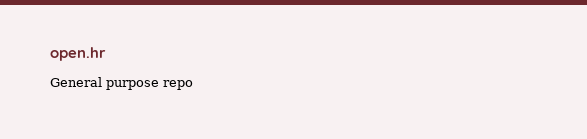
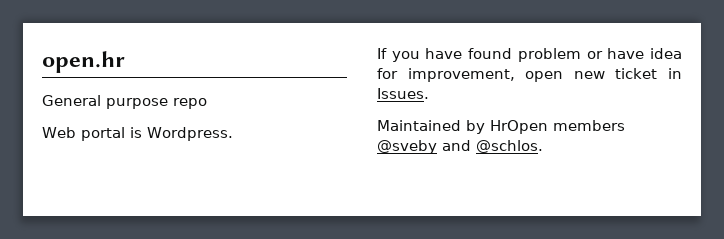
(193, 85) none -> [42,127,233,141] [377,48,682,62] [377,68,682,82] [377,88,429,99] [377,120,625,134] [377,140,543,154] // Web portal is Wordpress. // If you have found problem or have idea for improvement, open new ticket in Issues. // Maintained by HrOpen members @sveby and @schlos.

